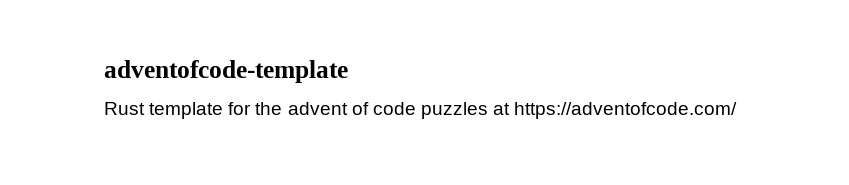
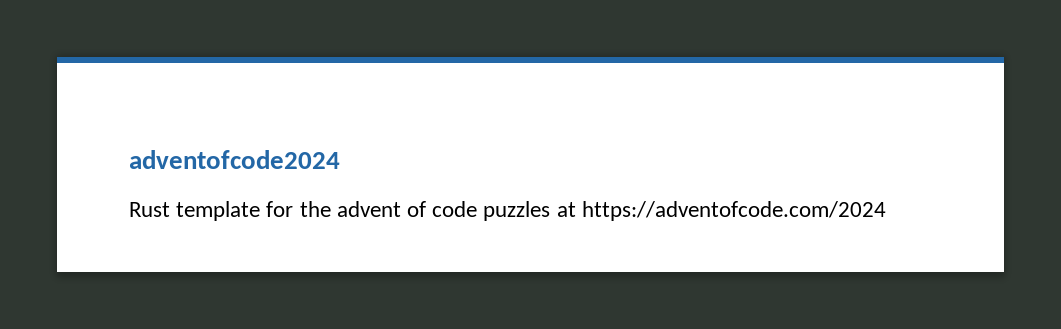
[104,60,348,83] adventofcode-template -> [129,150,340,169] adventofcode2024
[514,102,738,119] https://adventofcode.com/ -> [581,201,886,221] https://adventofcode.com/2024

